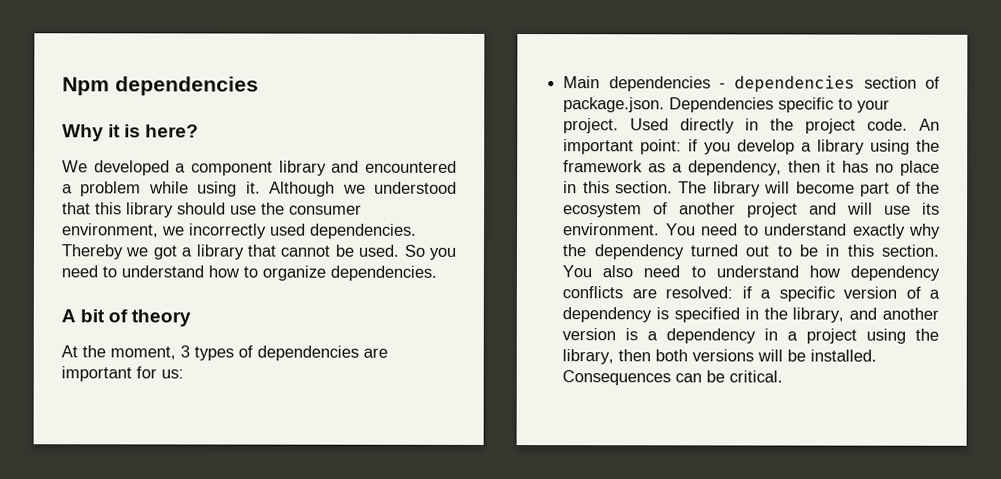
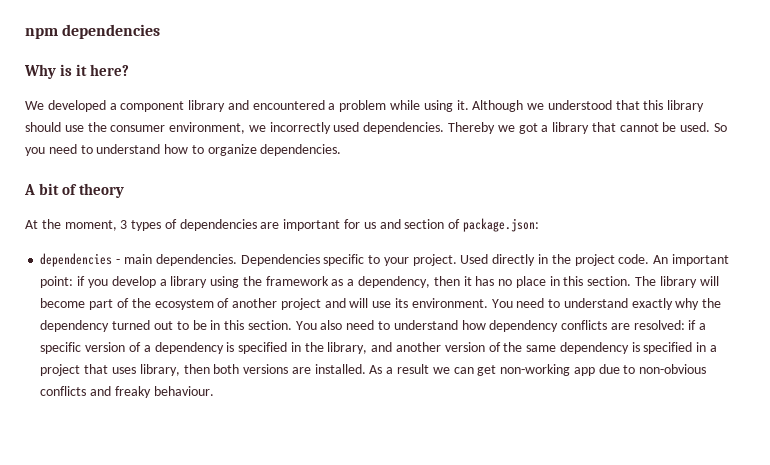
[62,77,110,96] Npm -> [25,28,58,39] npm
[108,124,142,138] it is -> [60,64,88,76] is it
[161,369,184,379] [563,75,940,93] [563,97,666,113] us: // Main dependencies - dependencies section of package.json. -> [363,218,539,232] [40,253,237,267] us and section of package.json: // dependencies - main dependencies.
[625,328,757,344] is a dependency -> [488,342,693,354] of the same dependency is specified
[866,328,939,344] using the -> [84,364,136,374] that uses
[757,349,878,362] [562,370,784,386] will be installed. Consequences can be critical. -> [291,364,707,376] [40,386,214,398] are installed. As a result we can get non-working app due to non-obvious conflicts and freaky behaviour.

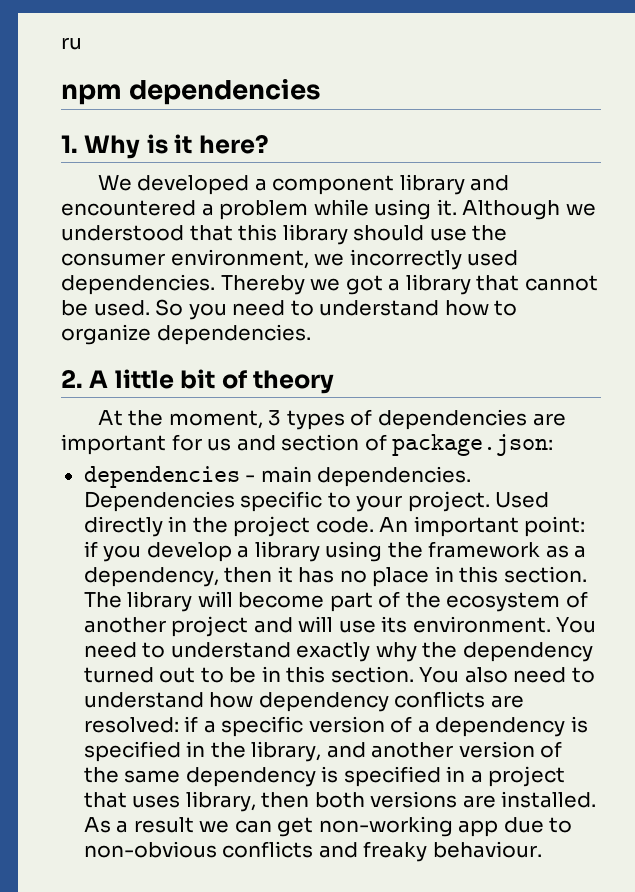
(25, 33) none -> [61,37,82,50] ru //
(161, 31) none -> [61,135,78,153] 1.
[24,184,35,195] A -> [61,369,174,389] 2. A little

